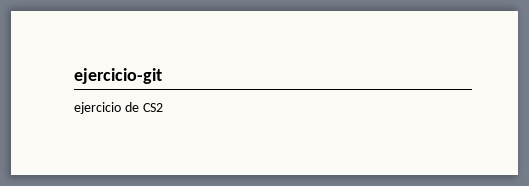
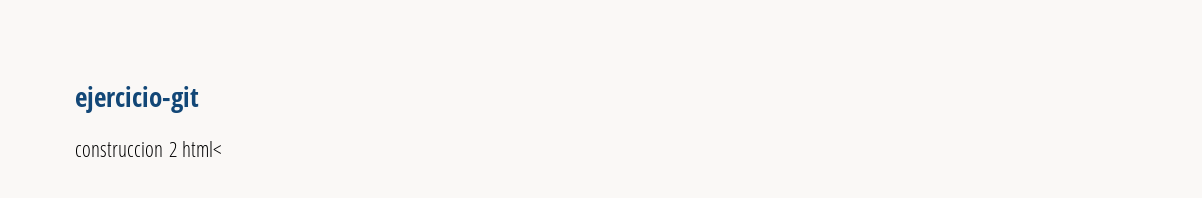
[74,102,163,114] ejercicio de CS2 -> [75,141,222,157] construccion 2 html<

